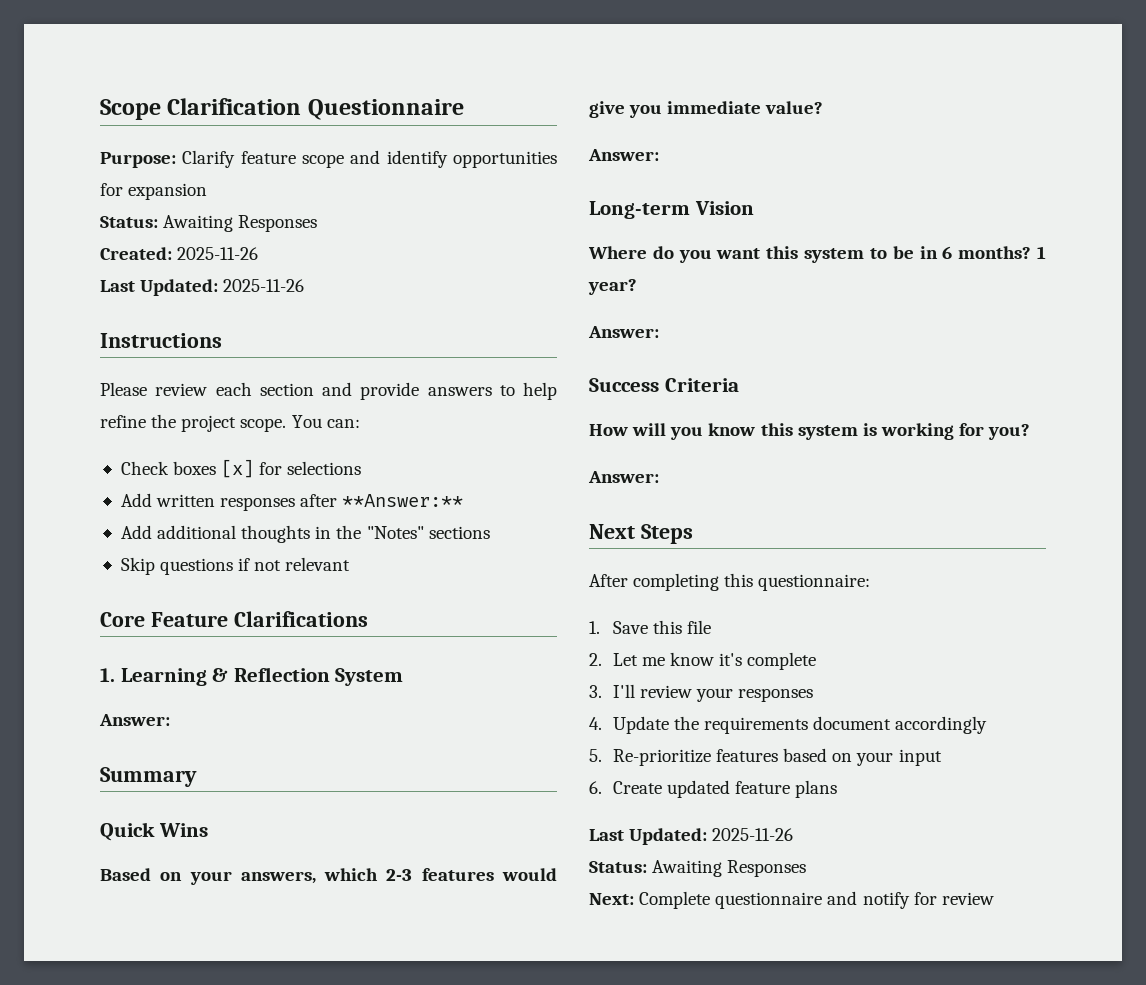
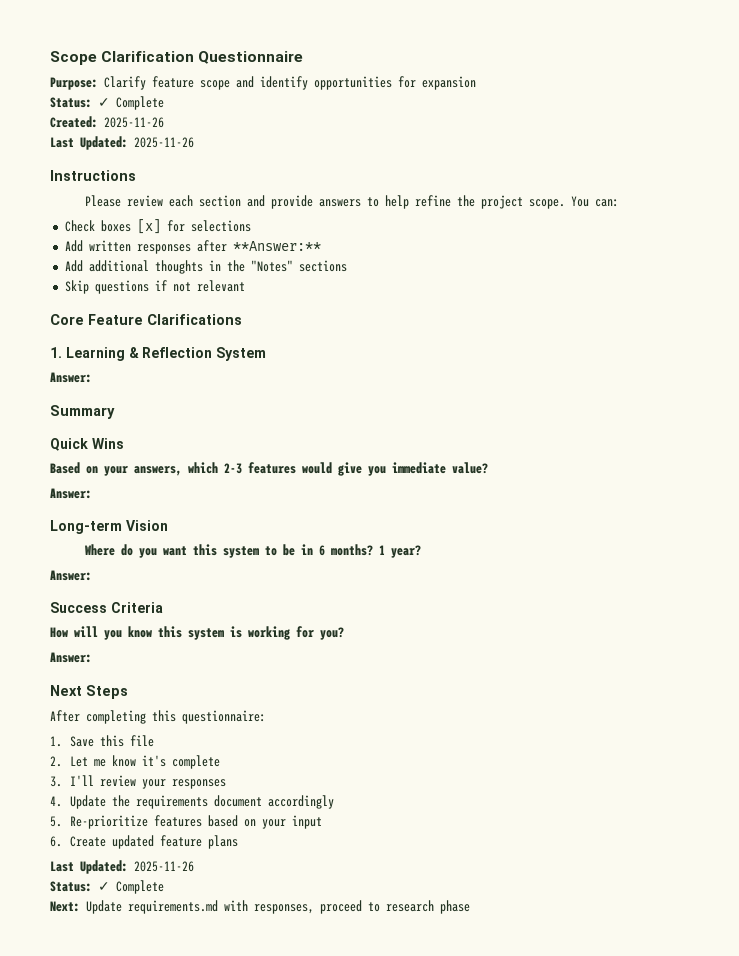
[163,215,318,232] Awaiting Responses -> [98,96,164,110] ✓ Complete
[652,860,807,877] Awaiting Responses -> [98,880,164,894] ✓ Complete
[639,891,994,909] Complete questionnaire and notify for review -> [86,900,470,914] Update requirements.md with responses, proceed to research phase

